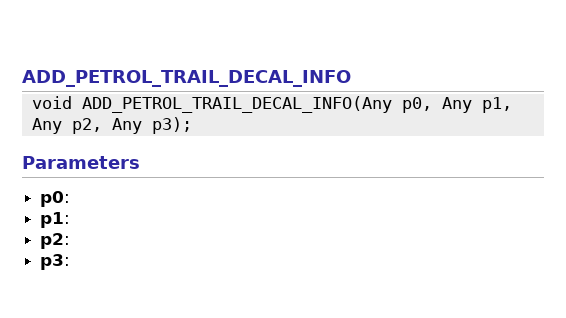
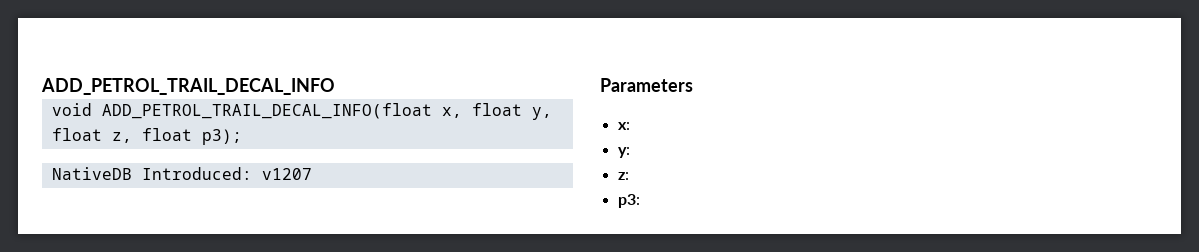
[81,96,512,113] [31,117,192,134] [22,156,140,169] [40,191,71,207] [40,212,71,228] [40,233,71,249] ADD_PETROL_TRAIL_DECAL_INFO(Any p0, Any p1, Any p2, Any p3); // Parameters // p0: // p1: // p2: -> [101,103,552,120] [51,128,242,145] [51,167,312,180] [600,78,693,92] [617,122,630,130] [617,147,630,158] [617,172,629,180] ADD_PETROL_TRAIL_DECAL_INFO(float x, float y, float z, float p3); // NativeDB Introduced: v1207 // Parameters // x: // y: // z:

